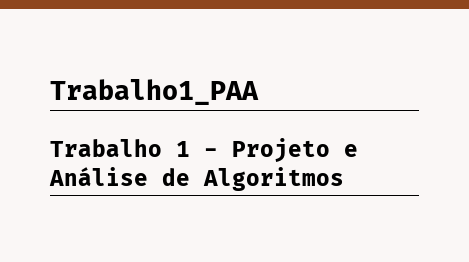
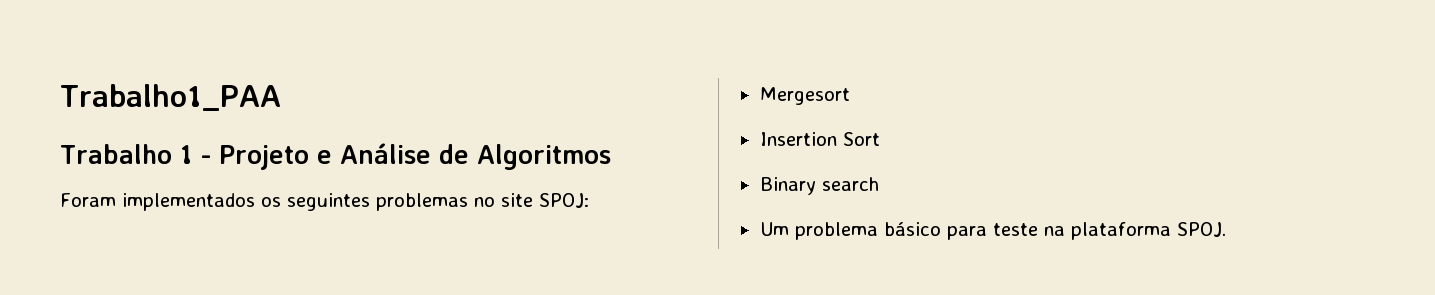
(344, 179) none -> [60,193,589,211] [759,87,850,105] [759,132,880,146] [759,177,879,195] [759,222,1226,240] // Foram implementados os seguintes problemas no site SPOJ: // Mergesort // Insertion Sort // Binary search // Um problema básico para teste na plataforma SPOJ.

